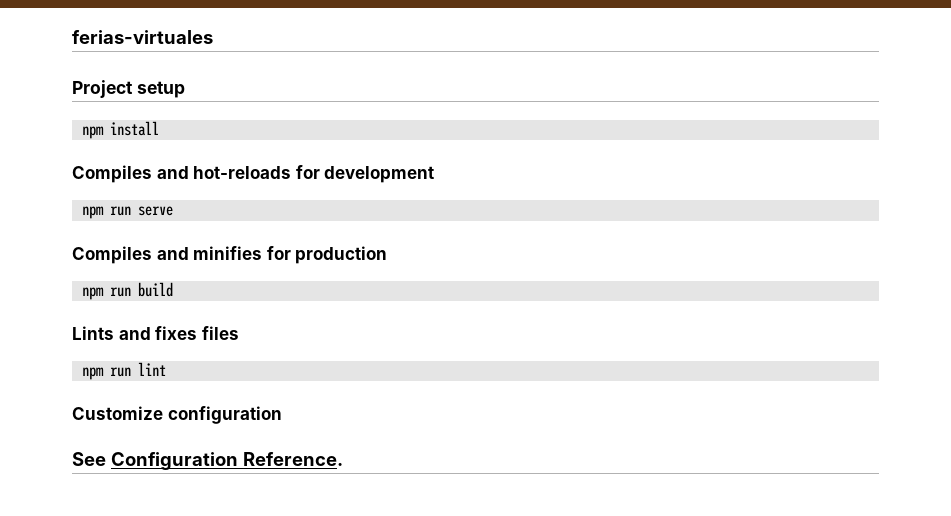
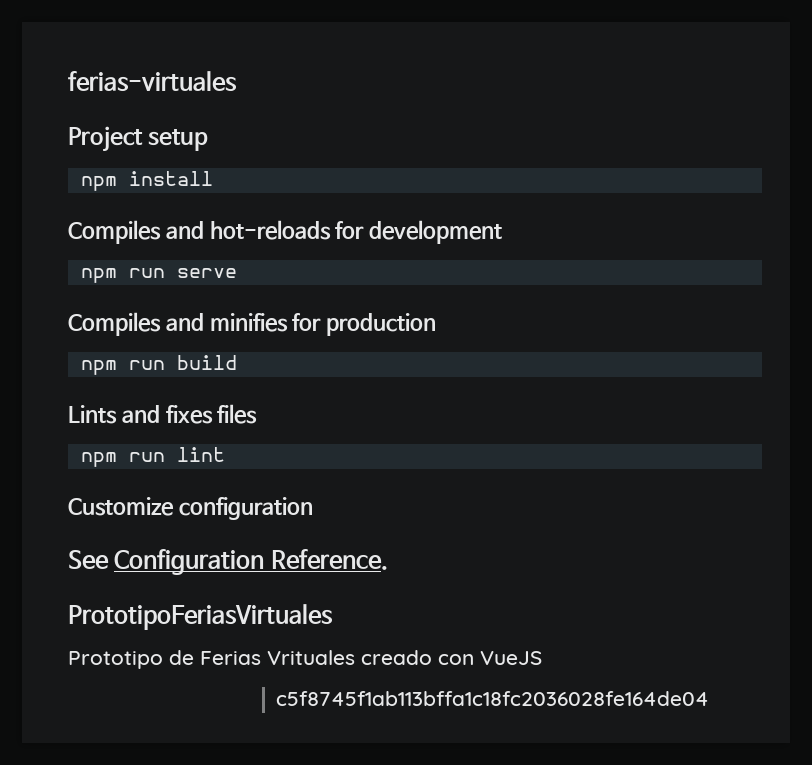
(343, 459) none -> [68,604,333,630] [68,650,542,669] [276,691,710,706] // PrototipoFeriasVirtuales // Prototipo de Ferias Vrituales creado con VueJS // c5f8745f1ab113bffa1c18fc2036028fe164de04

